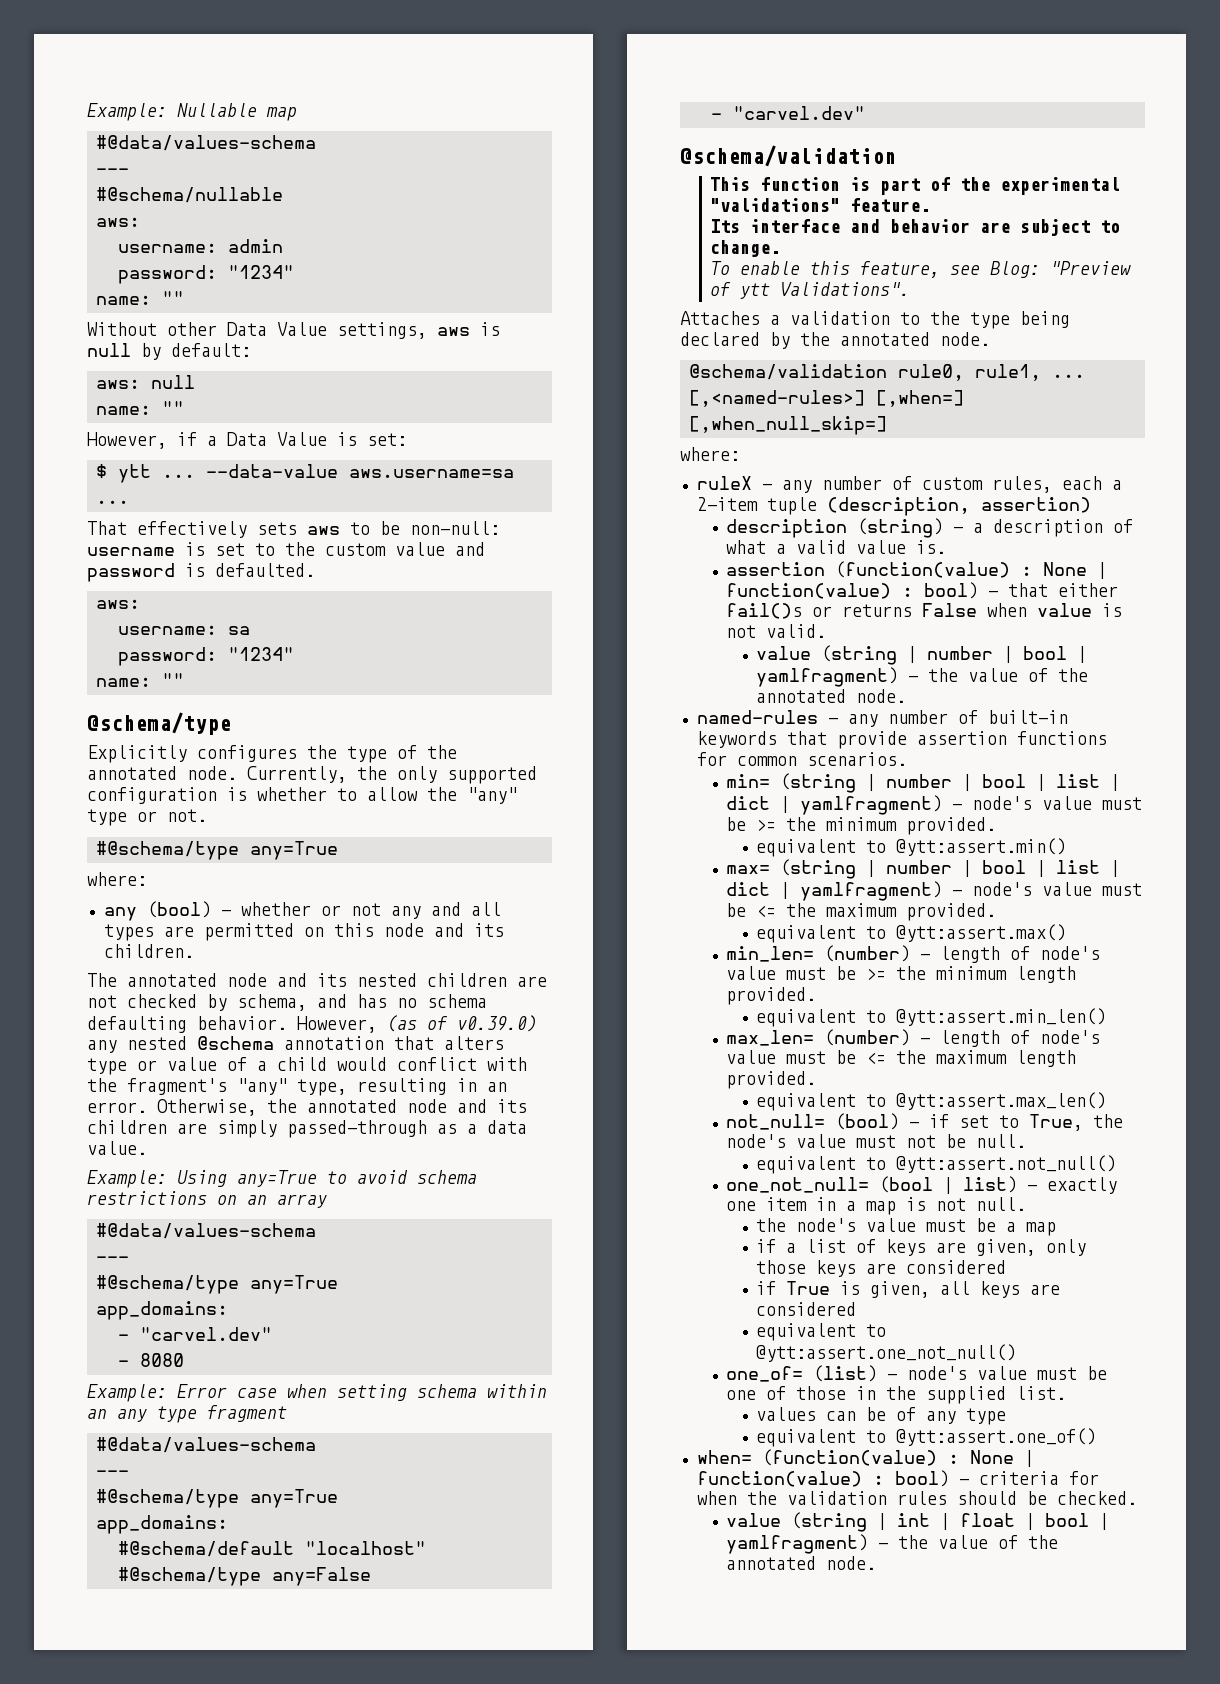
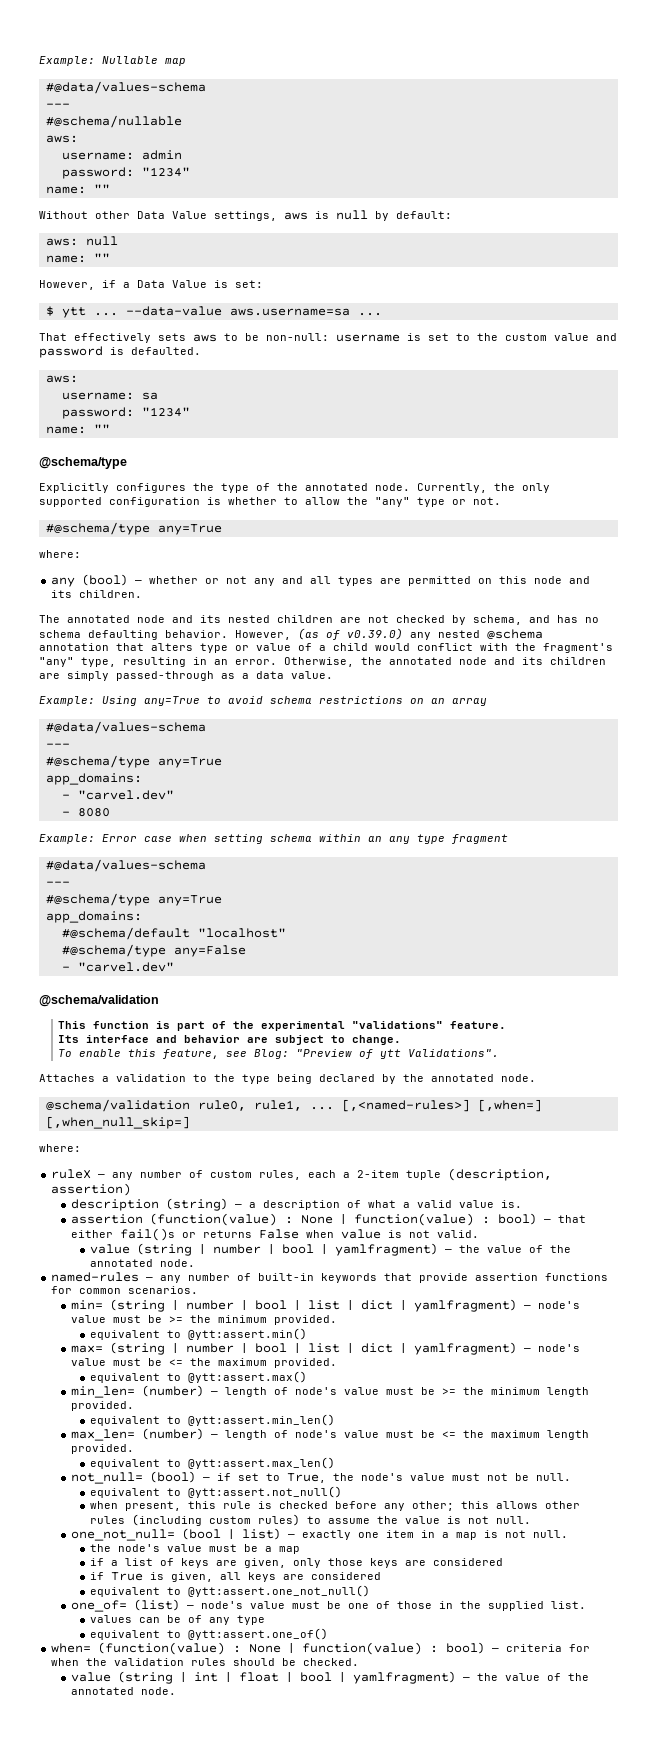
(1117, 1164) none -> [90,1501,581,1511] [90,1514,532,1526] // when present, this rule is checked before any other; this allows other rules (including custom rules) to assume the value is not null.

